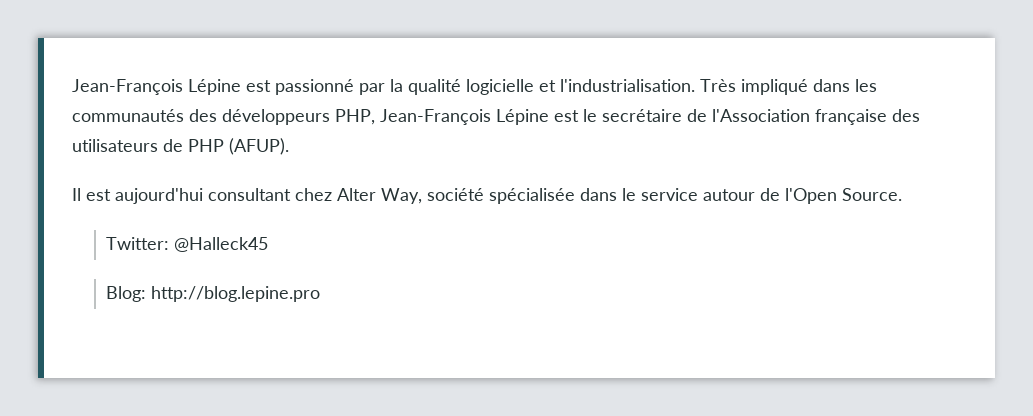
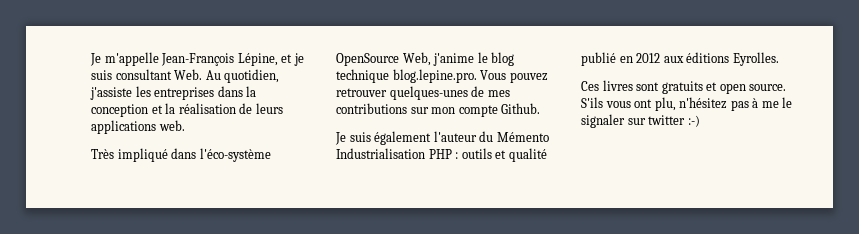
[72,79,877,95] [72,109,920,125] [72,138,289,155] [72,188,902,204] [106,237,269,252] [106,286,321,302] Jean-François Lépine est passionné par la qualité logicielle et l'industrialisation. Très impliqué dans les communautés des développeurs PHP, Jean-François Lépine est le secrétaire de l'Association française des utilisateurs de PHP (AFUP). // Il est aujourd'hui consultant chez Alter Way, société spécialisée dans le service autour de l'Open Source. // Twitter: @Halleck45 // Blog: http://blog.lepine.pro -> [90,52,304,66] [91,69,280,83] [90,86,257,100] [91,103,283,117] [91,120,185,134] [91,148,271,162] [336,52,515,66] [336,69,548,83] [336,86,510,100] [336,103,541,117] [335,131,549,145] [336,148,547,162] [581,52,779,66] [581,80,787,94] [581,97,793,111] [581,114,700,128] Je m'appelle Jean-François Lépine, et je suis consultant Web. Au quotidien, j'assiste les entreprises dans la conception et la réalisation de leurs applications web. // Très impliqué dans l'éco-système OpenSource Web, j'anime le blog technique blog.lepine.pro. Vous pouvez retrouver quelques-unes de mes contributions sur mon compte Github. // Je suis également l'auteur du Mémento Industrialisation PHP : outils et qualité publié en 2012 aux éditions Eyrolles. // Ces livres sont gratuits et open source. S'ils vous ont plu, n'hésitez pas à me le signaler sur twitter :-)

